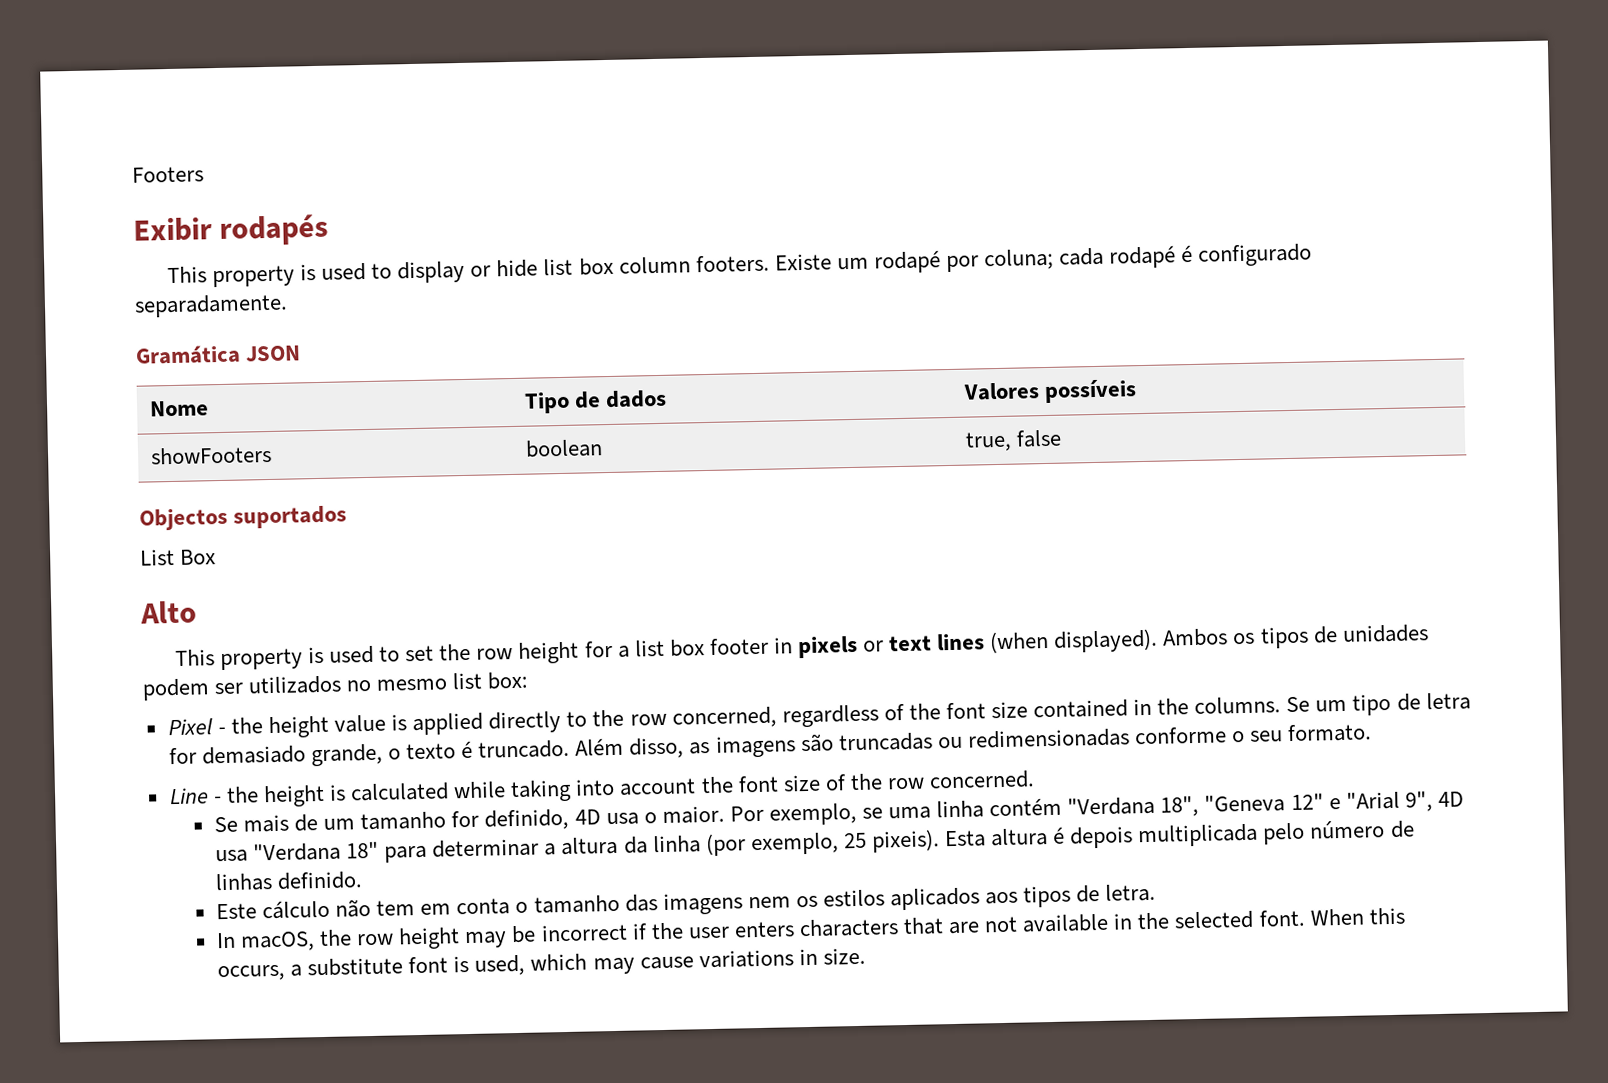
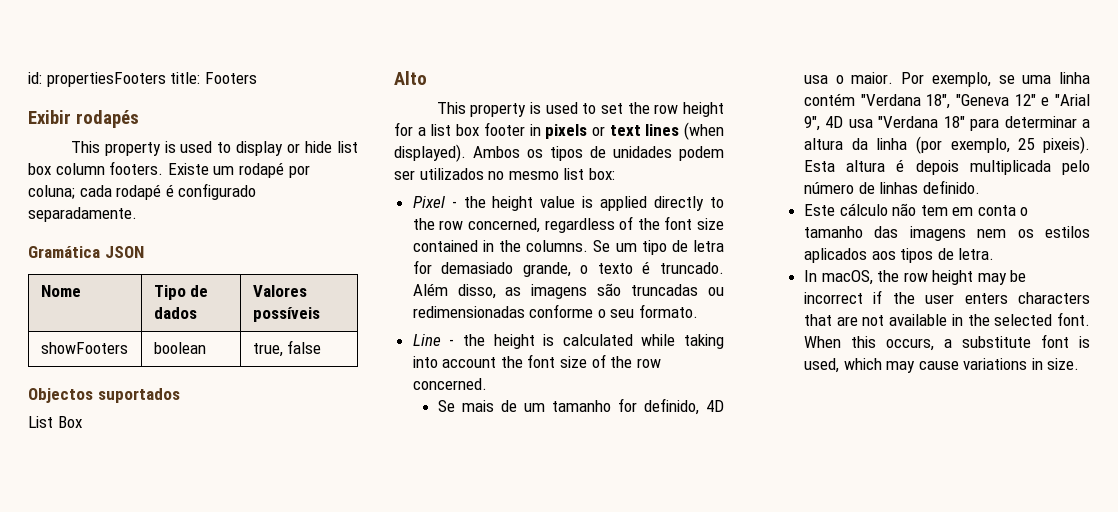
(132, 174) none -> [28,72,201,87] id: propertiesFooters title:

